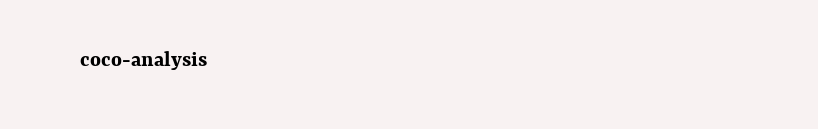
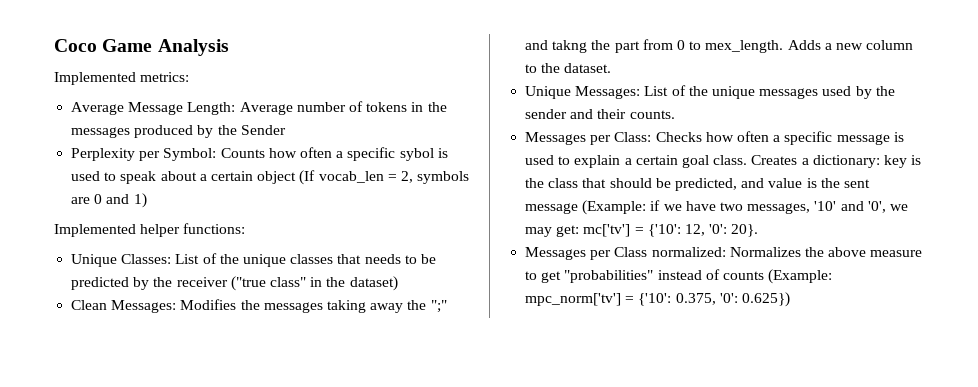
[80,51,207,70] coco-analysis -> [54,39,229,56] [54,72,190,85] [71,101,447,115] [71,125,286,138] [71,147,448,161] [71,170,470,185] [71,193,147,208] [54,223,246,237] [71,253,436,267] [71,276,398,291] [71,299,447,313] [525,39,914,53] [525,63,612,73] [525,85,895,99] [525,109,675,119] [525,131,904,145] [525,155,922,168] [525,178,870,191] [525,200,908,215] [525,224,759,237] [525,247,923,260] [525,269,833,284] [525,292,790,307] Coco Game Analysis // Implemented metrics: // Average Message Length: Average number of tokens in the messages produced by the Sender // Perplexity per Symbol: Counts how often a specific sybol is used to speak about a certain object (If vocab_len = 2, symbols are 0 and 1) // Implemented helper functions: // Unique Classes: List of the unique classes that needs to be predicted by the receiver ("true class" in the dataset) // Clean Messages: Modifies the messages taking away the ";" and takng the part from 0 to mex_length. Adds a new column to the dataset. // Unique Messages: List of the unique messages used by the sender and their counts. // Messages per Class: Checks how often a specific message is used to explain a certain goal class. Creates a dictionary: key is the class that should be predicted, and value is the sent message (Example: if we have two messages, '10' and '0', we may get: mc['tv'] = {'10': 12, '0': 20}. // Messages per Class normalized: Normalizes the above measure to get "probabilities" instead of counts (Example: mpc_norm['tv'] = {'10': 0.375, '0': 0.625})

